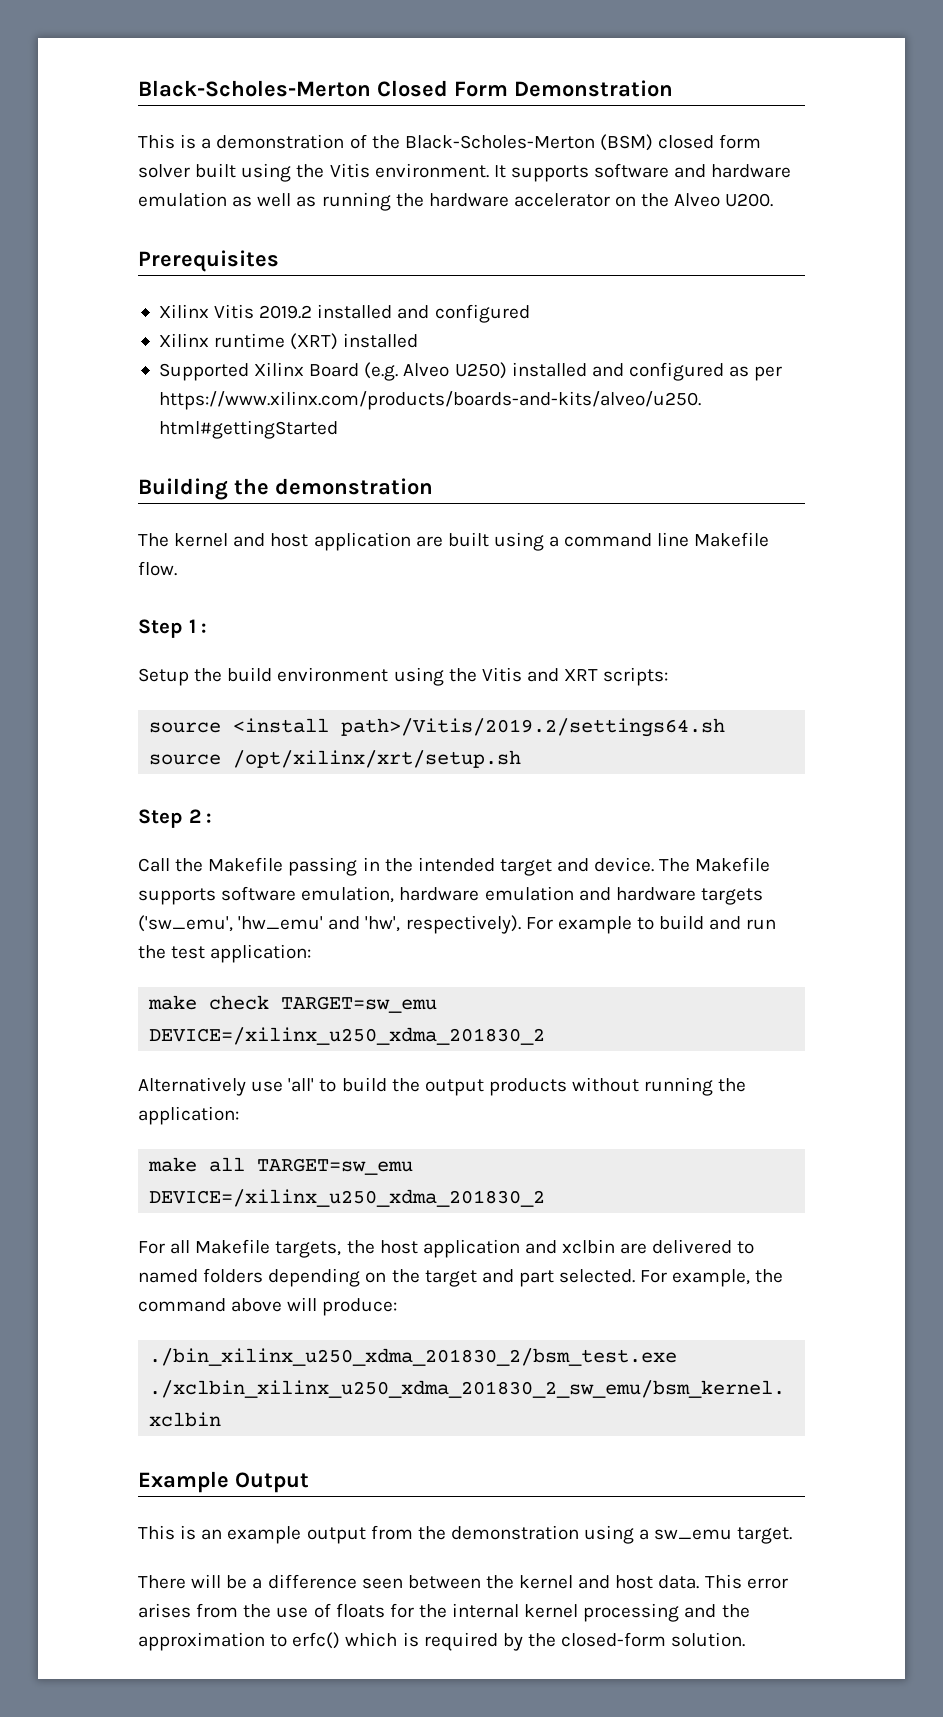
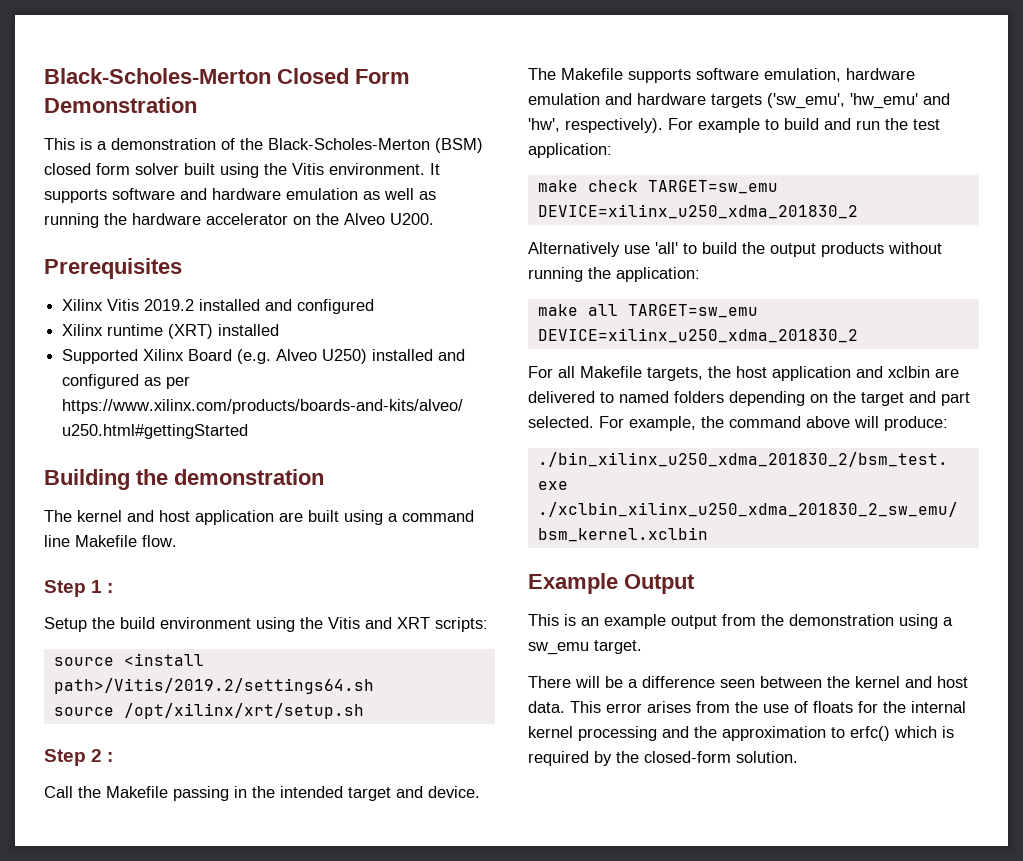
[149,1027,546,1045] DEVICE=/xilinx_u250_xdma_201830_2 -> [537,204,858,219] DEVICE=xilinx_u250_xdma_201830_2
[149,1189,546,1207] DEVICE=/xilinx_u250_xdma_201830_2 -> [537,328,858,343] DEVICE=xilinx_u250_xdma_201830_2

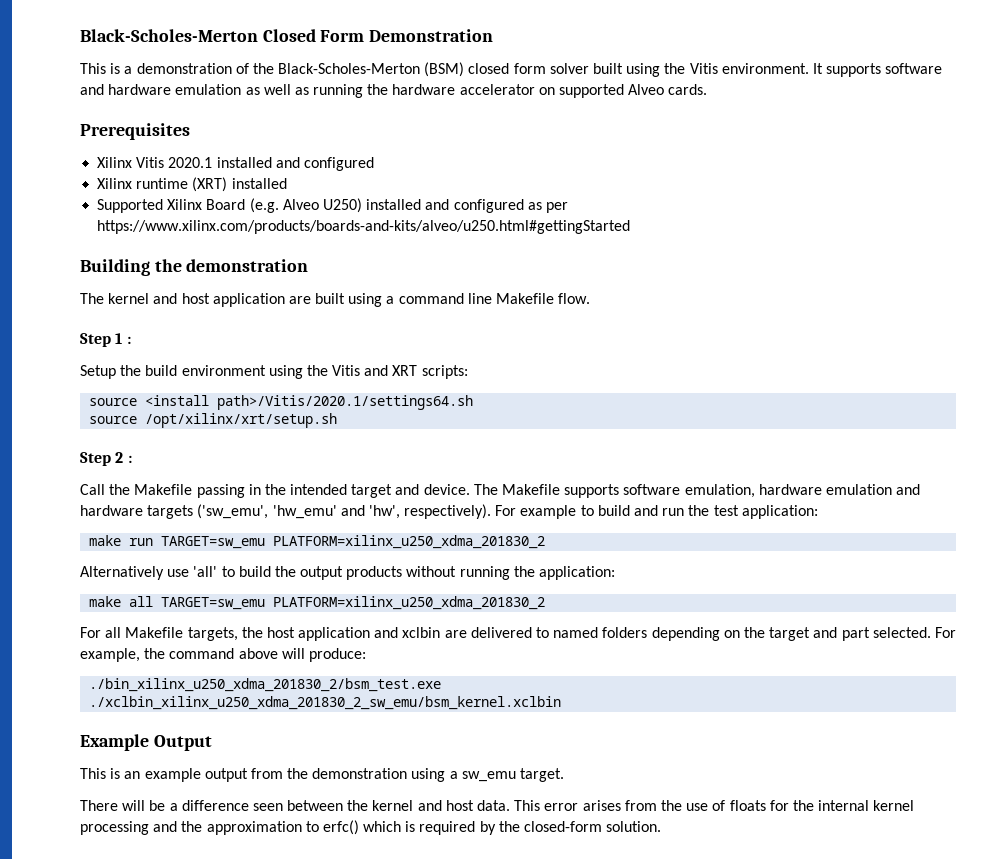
[316,213,434,225] the Alveo U200. -> [559,84,708,98] supported Alveo cards.
[144,299,195,311] 2019.2 -> [168,157,213,168] 2020.1
[53,678,374,694] path>/Vitis/2019.2/settings64.sh -> [217,395,474,410] path>/Vitis/2020.1/settings64.sh
[587,180,778,194] [537,204,858,219] check TARGET=sw_emu DEVICE=xilinx_u250_xdma_201830_2 -> [129,535,546,549] run TARGET=sw_emu PLATFORM=xilinx_u250_xdma_201830_2
[537,328,858,343] DEVICE=xilinx_u250_xdma_201830_2 -> [273,596,546,610] PLATFORM=xilinx_u250_xdma_201830_2

